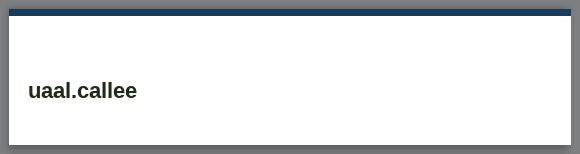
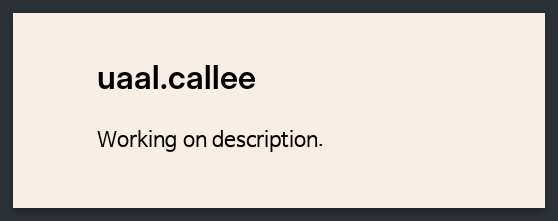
(137, 90) none -> [97,130,325,152] // Working on description.

